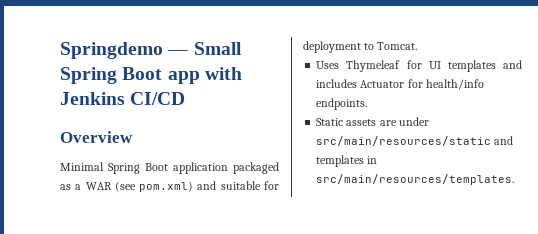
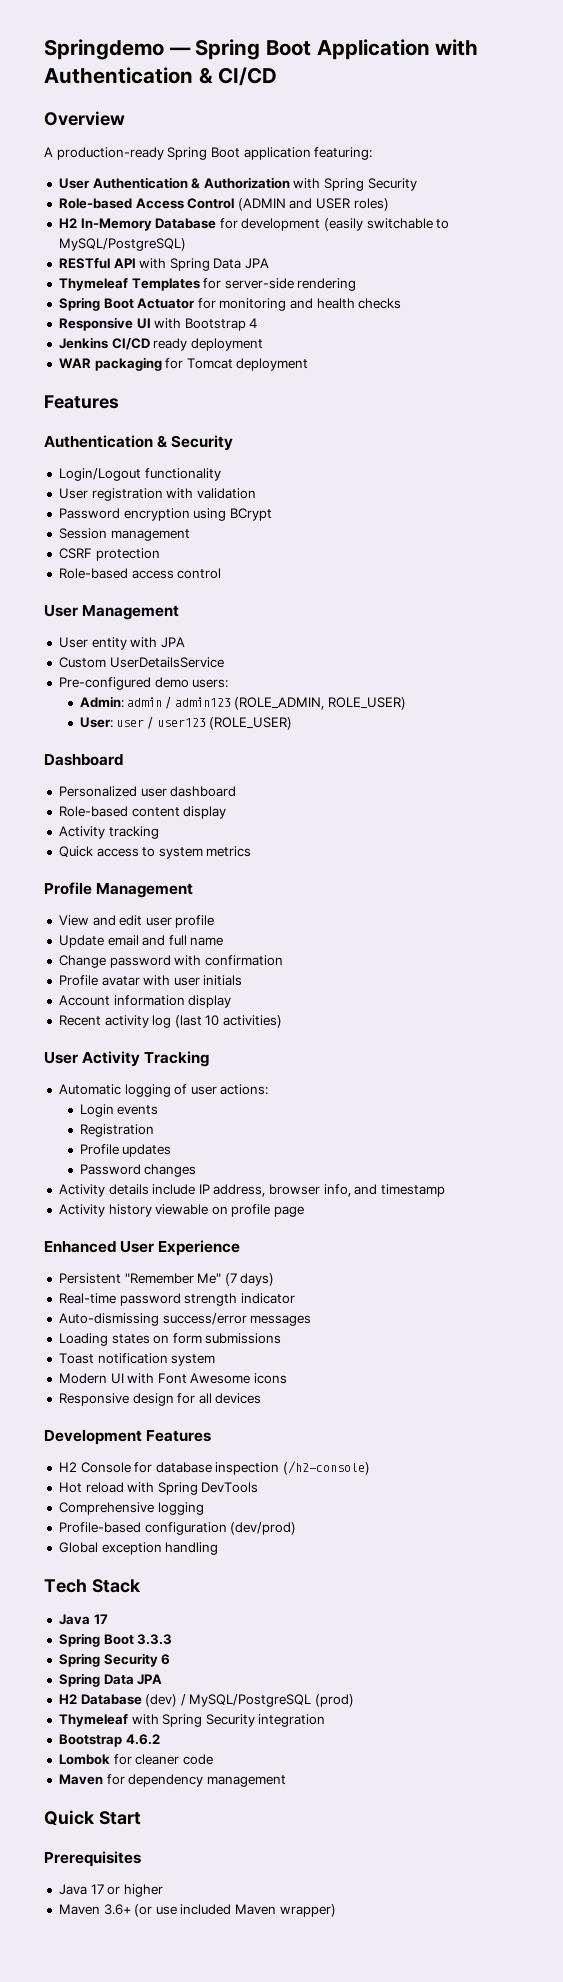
[193,42,242,55] [60,67,242,84] [60,92,125,105] Small Spring Boot app with Jenkins -> [195,39,479,60] [44,67,213,84] Spring Boot Application with Authentication &
[60,162,104,171] Minimal -> [44,147,164,160] A production-ready
[233,162,279,174] [60,181,279,192] [303,41,418,53] [316,60,522,72] [316,79,484,90] [316,98,368,110] [316,117,429,126] [316,136,514,146] [316,155,378,167] [316,174,515,185] packaged as a WAR (see pom.xml) and suitable for deployment to Tomcat. // Uses Thymeleaf for UI templates and includes Actuator for health/info endpoints. // Static assets are under src/main/resources/static and templates in src/main/resources/templates. -> [314,147,373,160] [58,177,417,191] [58,198,389,211] [58,218,450,231] [58,238,186,251] [58,258,270,271] [58,278,357,291] [58,297,402,311] [58,317,258,331] [58,337,263,351] [58,357,309,371] [44,395,119,409] [44,435,234,451] [58,468,221,481] [58,488,256,501] [58,508,272,521] [58,528,190,541] [58,548,160,561] [58,568,222,579] [44,605,180,620] [58,637,185,650] [58,657,224,668] [58,677,229,690] [79,696,406,710] [79,717,293,730] [44,754,123,766] [58,786,237,797] [58,806,227,819] [58,826,159,839] [58,846,252,859] [44,882,194,898] [58,915,215,928] [58,935,224,948] [58,955,283,968] [58,975,243,986] [58,995,232,1008] [58,1015,283,1028] [44,1051,210,1067] [58,1084,269,1097] [79,1104,159,1117] [79,1124,154,1137] [79,1144,172,1157] [79,1164,197,1177] [58,1184,446,1197] [58,1204,305,1217] [44,1240,241,1256] [58,1273,275,1286] [58,1293,295,1306] [58,1313,312,1326] [58,1333,282,1346] [58,1353,216,1366] [58,1373,288,1384] [58,1393,262,1406] [44,1430,212,1445] [58,1461,371,1475] [58,1482,259,1495] [58,1502,204,1515] [58,1522,297,1535] [58,1542,219,1555] [44,1579,141,1593] [58,1614,108,1625] [58,1633,173,1647] [58,1653,171,1667] [58,1673,163,1687] [58,1694,355,1707] [58,1714,326,1727] [58,1734,160,1747] [58,1754,213,1765] [58,1774,286,1787] [44,1810,141,1826] [44,1851,141,1867] [58,1884,163,1897] [58,1904,336,1917] featuring: // User Authentication & Authorization with Spring Security // Role-based Access Control (ADMIN and USER roles) // H2 In-Memory Database for development (easily switchable to MySQL/PostgreSQL) // RESTful API with Spring Data JPA // Thymeleaf Templates for server-side rendering // Spring Boot Actuator for monitoring and health checks // Responsive UI with Bootstrap 4 // Jenkins CI/CD ready deployment // WAR packaging for Tomcat deployment // Features // Authentication & Security // Login/Logout functionality // User registration with validation // Password encryption using BCrypt // Session management // CSRF protection // Role-based access control // User Management // User entity with JPA // Custom UserDetailsService // Pre-configured demo users: // Admin: admin / admin123 (ROLE_ADMIN, ROLE_USER) // User: user / user123 (ROLE_USER) // Dashboard // Personalized user dashboard // Role-based content display // Activity tracking // Quick access to system metrics // Profile Management // View and edit user profile // Update email and full name // Change password with confirmation // Profile avatar with user initials // Account information display // Recent activity log (last 10 activities) // User Activity Tracking // Automatic logging of user actions: // Login events // Registration // Profile updates // Password changes // Activity details include IP address, browser info, and timestamp // Activity history viewable on profile page // Enhanced User Experience // Persistent "Remember Me" (7 days) // Real-time password strength indicator // Auto-dismissing success/error messages // Loading states on form submissions // Toast notification system // Modern UI with Font Awesome icons // Responsive design for all devices // Development Features // H2 Console for database inspection (/h2-console) // Hot reload with Spring DevTools // Comprehensive logging // Profile-based configuration (dev/prod) // Global exception handling // Tech Stack // Java 17 // Spring Boot 3.3.3 // Spring Security 6 // Spring Data JPA // H2 Database (dev) / MySQL/PostgreSQL (prod) // Thymeleaf with Spring Security integration // Bootstrap 4.6.2 // Lombok for cleaner code // Maven for dependency management // Quick Start // Prerequisites // Java 17 or higher // Maven 3.6+ (or use included Maven wrapper)

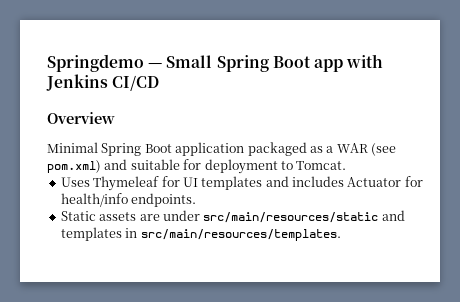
[195,39,479,60] [44,67,213,84] Spring Boot Application with Authentication & -> [166,54,384,72] [46,74,108,91] Small Spring Boot app with Jenkins
[44,147,164,160] A production-ready -> [47,142,98,153] Minimal
[314,147,373,160] [58,177,417,191] [58,198,389,211] [58,218,450,231] [58,238,186,251] [58,258,270,271] [58,278,357,291] [58,297,402,311] [58,317,258,331] [58,337,263,351] [58,357,309,371] [44,395,119,409] [44,435,234,451] [58,468,221,481] [58,488,256,501] [58,508,272,521] [58,528,190,541] [58,548,160,561] [58,568,222,579] [44,605,180,620] [58,637,185,650] [58,657,224,668] [58,677,229,690] [79,696,406,710] [79,717,293,730] [44,754,123,766] [58,786,237,797] [58,806,227,819] [58,826,159,839] [58,846,252,859] [44,882,194,898] [58,915,215,928] [58,935,224,948] [58,955,283,968] [58,975,243,986] [58,995,232,1008] [58,1015,283,1028] [44,1051,210,1067] [58,1084,269,1097] [79,1104,159,1117] [79,1124,154,1137] [79,1144,172,1157] [79,1164,197,1177] [58,1184,446,1197] [58,1204,305,1217] [44,1240,241,1256] [58,1273,275,1286] [58,1293,295,1306] [58,1313,312,1326] [58,1333,282,1346] [58,1353,216,1366] [58,1373,288,1384] [58,1393,262,1406] [44,1430,212,1445] [58,1461,371,1475] [58,1482,259,1495] [58,1502,204,1515] [58,1522,297,1535] [58,1542,219,1555] [44,1579,141,1593] [58,1614,108,1625] [58,1633,173,1647] [58,1653,171,1667] [58,1673,163,1687] [58,1694,355,1707] [58,1714,326,1727] [58,1734,160,1747] [58,1754,213,1765] [58,1774,286,1787] [44,1810,141,1826] [44,1851,141,1867] [58,1884,163,1897] [58,1904,336,1917] featuring: // User Authentication & Authorization with Spring Security // Role-based Access Control (ADMIN and USER roles) // H2 In-Memory Database for development (easily switchable to MySQL/PostgreSQL) // RESTful API with Spring Data JPA // Thymeleaf Templates for server-side rendering // Spring Boot Actuator for monitoring and health checks // Responsive UI with Bootstrap 4 // Jenkins CI/CD ready deployment // WAR packaging for Tomcat deployment // Features // Authentication & Security // Login/Logout functionality // User registration with validation // Password encryption using BCrypt // Session management // CSRF protection // Role-based access control // User Management // User entity with JPA // Custom UserDetailsService // Pre-configured demo users: // Admin: admin / admin123 (ROLE_ADMIN, ROLE_USER) // User: user / user123 (ROLE_USER) // Dashboard // Personalized user dashboard // Role-based content display // Activity tracking // Quick access to system metrics // Profile Management // View and edit user profile // Update email and full name // Change password with confirmation // Profile avatar with user initials // Account information display // Recent activity log (last 10 activities) // User Activity Tracking // Automatic logging of user actions: // Login events // Registration // Profile updates // Password changes // Activity details include IP address, browser info, and timestamp // Activity history viewable on profile page // Enhanced User Experience // Persistent "Remember Me" (7 days) // Real-time password strength indicator // Auto-dismissing success/error messages // Loading states on form submissions // Toast notification system // Modern UI with Font Awesome icons // Responsive design for all devices // Development Features // H2 Console for database inspection (/h2-console) // Hot reload with Spring DevTools // Comprehensive logging // Profile-based configuration (dev/prod) // Global exception handling // Tech Stack // Java 17 // Spring Boot 3.3.3 // Spring Security 6 // Spring Data JPA // H2 Database (dev) / MySQL/PostgreSQL (prod) // Thymeleaf with Spring Security integration // Bootstrap 4.6.2 // Lombok for cleaner code // Maven for dependency management // Quick Start // Prerequisites // Java 17 or higher // Maven 3.6+ (or use included Maven wrapper) -> [247,142,396,156] [47,159,347,174] [60,176,423,191] [60,193,197,207] [60,210,405,223] [60,227,341,241] packaged as a WAR (see pom.xml) and suitable for deployment to Tomcat. // Uses Thymeleaf for UI templates and includes Actuator for health/info endpoints. // Static assets are under src/main/resources/static and templates in src/main/resources/templates.

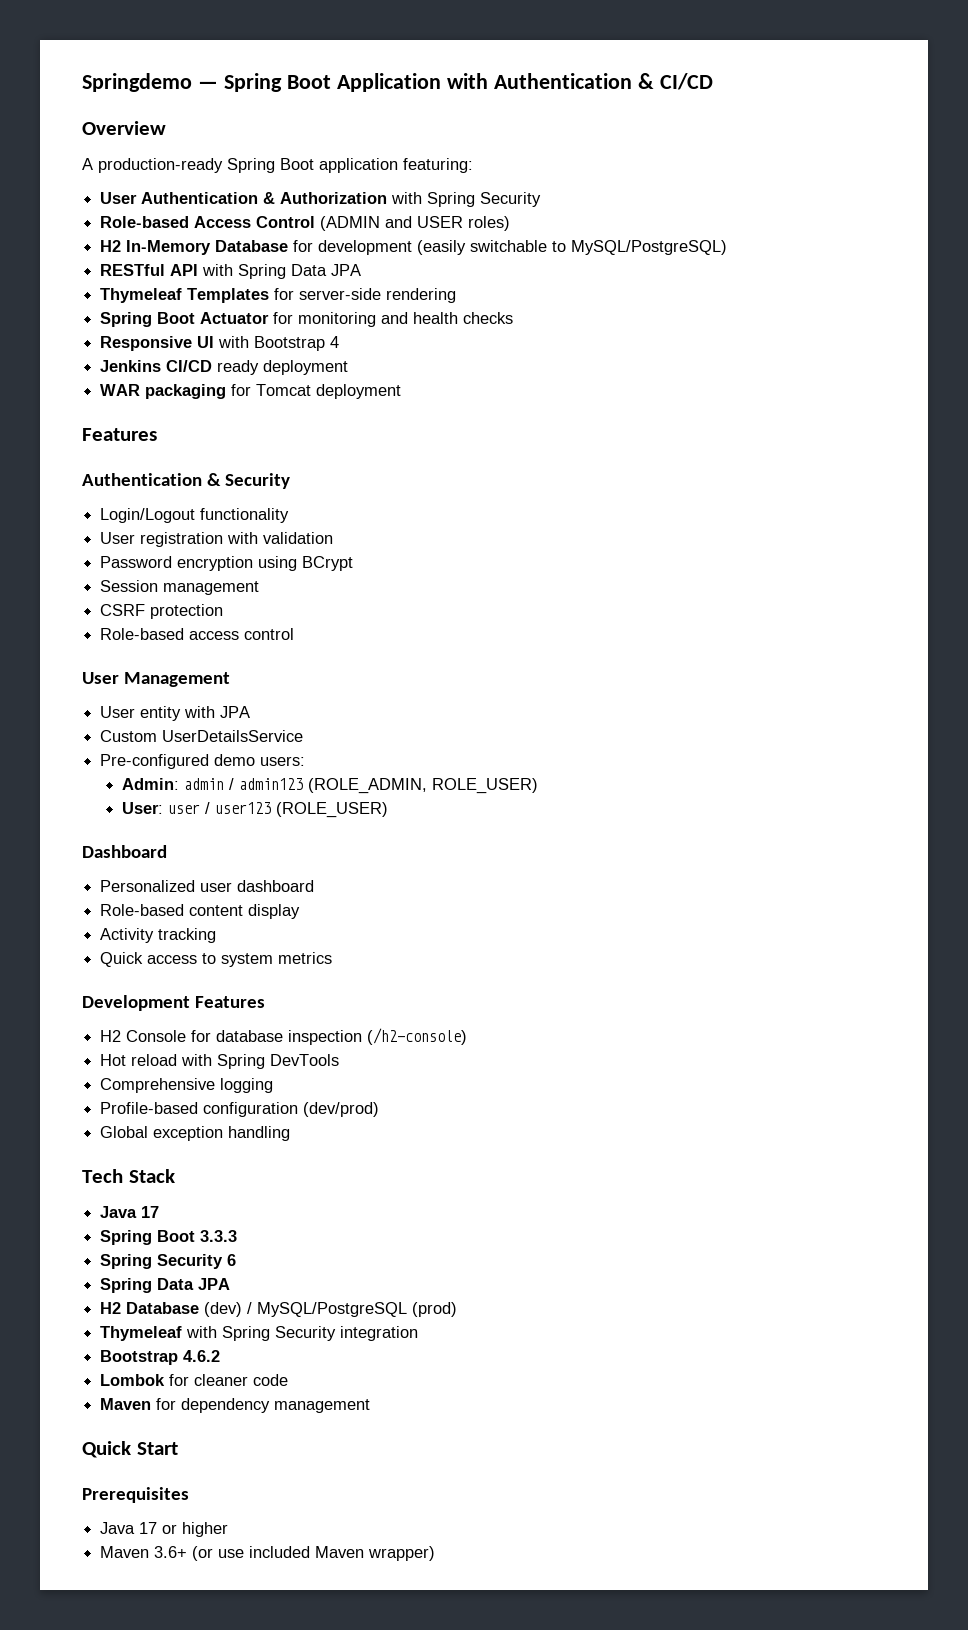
[166,54,384,72] [46,74,108,91] Small Spring Boot app with Jenkins -> [223,73,654,92] Spring Boot Application with Authentication &
[47,142,98,153] Minimal -> [82,158,223,173] A production-ready
[247,142,396,156] [47,159,347,174] [60,176,423,191] [60,193,197,207] [60,210,405,223] [60,227,341,241] packaged as a WAR (see pom.xml) and suitable for deployment to Tomcat. // Uses Thymeleaf for UI templates and includes Actuator for health/info endpoints. // Static assets are under src/main/resources/static and templates in src/main/resources/templates. -> [403,158,473,173] [100,192,542,207] [100,216,511,231] [100,240,728,255] [100,264,362,279] [100,288,457,303] [100,312,514,327] [100,336,340,351] [100,360,349,375] [100,384,402,399] [82,428,157,441] [82,473,291,489] [100,508,290,523] [100,532,334,547] [100,556,354,571] [100,580,260,595] [100,604,224,619] [100,628,295,640] [82,672,231,687] [100,706,251,721] [100,730,304,742] [100,754,306,769] [122,778,539,794] [122,802,389,818] [82,845,167,858] [100,880,315,892] [100,904,301,919] [100,928,217,943] [100,952,333,967] [82,995,266,1011] [100,1028,468,1045] [100,1054,340,1069] [100,1078,274,1093] [100,1102,380,1117] [100,1126,291,1141] [82,1169,175,1183] [100,1206,160,1218] [100,1230,238,1245] [100,1254,237,1269] [100,1278,231,1293] [100,1302,458,1317] [100,1326,419,1341] [100,1350,221,1365] [100,1374,289,1386] [100,1398,371,1413] [82,1441,178,1458] [82,1487,189,1503] [100,1522,229,1537] [100,1546,436,1561] featuring: // User Authentication & Authorization with Spring Security // Role-based Access Control (ADMIN and USER roles) // H2 In-Memory Database for development (easily switchable to MySQL/PostgreSQL) // RESTful API with Spring Data JPA // Thymeleaf Templates for server-side rendering // Spring Boot Actuator for monitoring and health checks // Responsive UI with Bootstrap 4 // Jenkins CI/CD ready deployment // WAR packaging for Tomcat deployment // Features // Authentication & Security // Login/Logout functionality // User registration with validation // Password encryption using BCrypt // Session management // CSRF protection // Role-based access control // User Management // User entity with JPA // Custom UserDetailsService // Pre-configured demo users: // Admin: admin / admin123 (ROLE_ADMIN, ROLE_USER) // User: user / user123 (ROLE_USER) // Dashboard // Personalized user dashboard // Role-based content display // Activity tracking // Quick access to system metrics // Development Features // H2 Console for database inspection (/h2-console) // Hot reload with Spring DevTools // Comprehensive logging // Profile-based configuration (dev/prod) // Global exception handling // Tech Stack // Java 17 // Spring Boot 3.3.3 // Spring Security 6 // Spring Data JPA // H2 Database (dev) / MySQL/PostgreSQL (prod) // Thymeleaf with Spring Security integration // Bootstrap 4.6.2 // Lombok for cleaner code // Maven for dependency management // Quick Start // Prerequisites // Java 17 or higher // Maven 3.6+ (or use included Maven wrapper)

